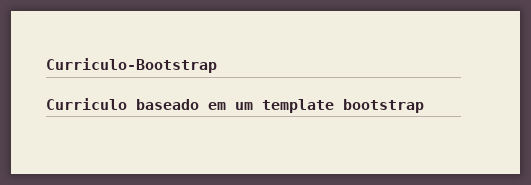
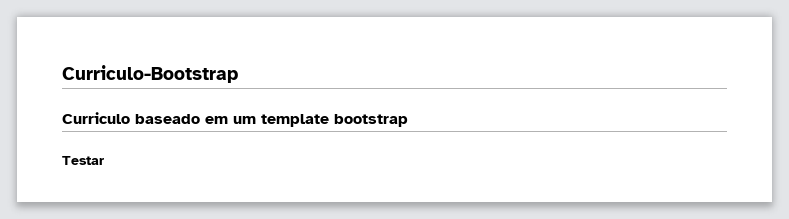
(424, 106) none -> [62,156,104,165] // Testar

